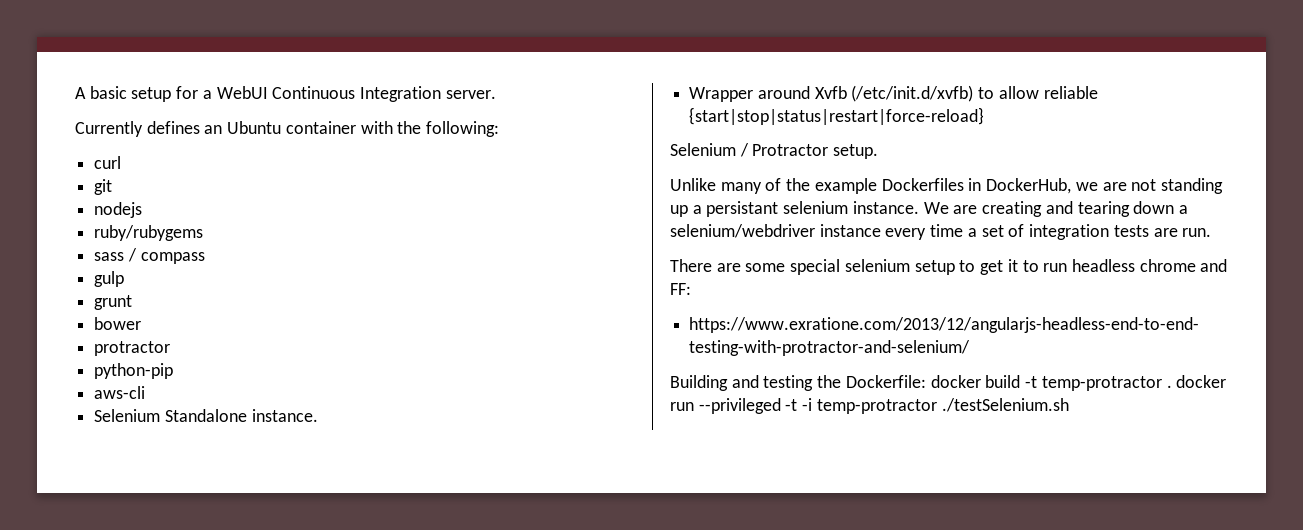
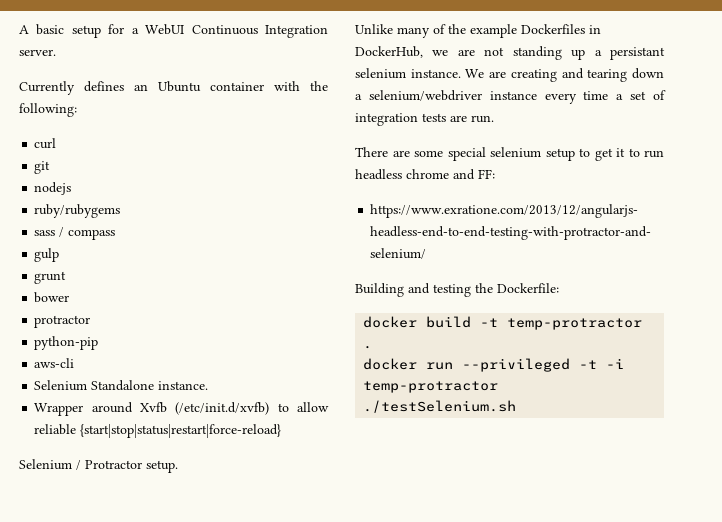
(926, 381) none -> (559, 288) //
(1172, 386) none -> (373, 347) //

